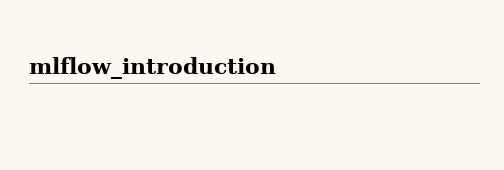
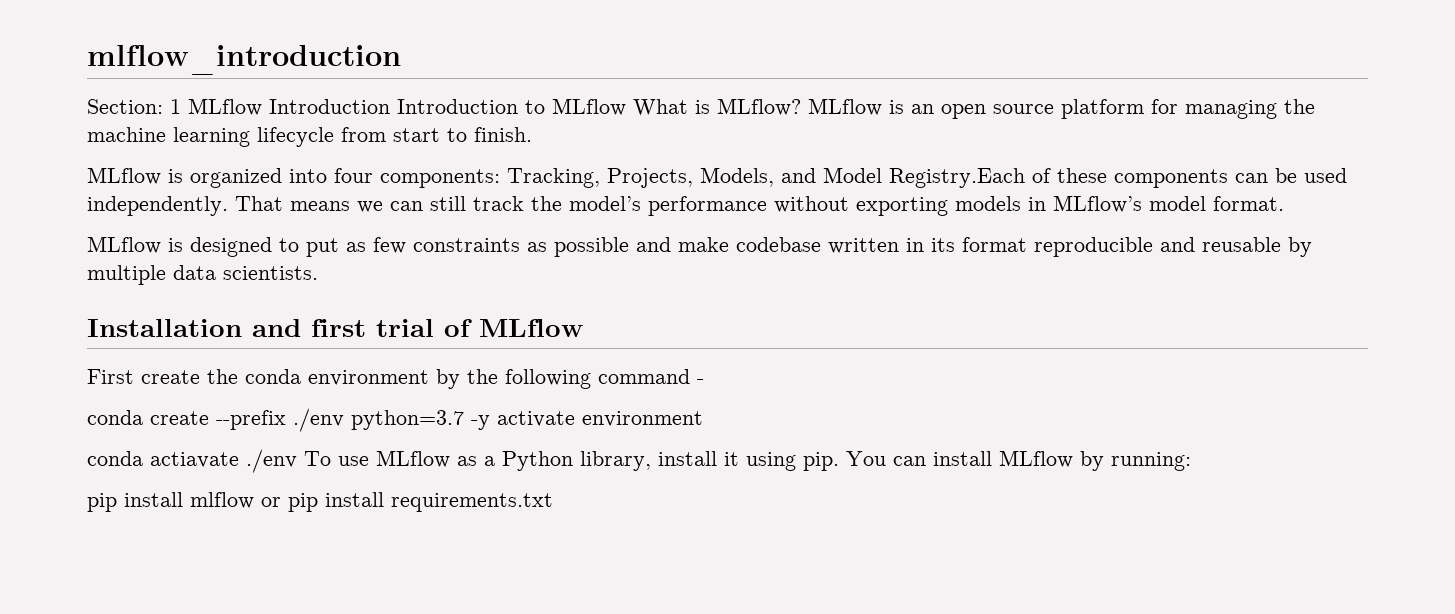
(276, 68) none -> [87,98,1315,119] [87,127,532,147] [87,167,1347,188] [87,195,1284,216] [87,236,1312,257] [87,265,318,285] [87,319,583,337] [87,369,704,389] [87,408,703,432] [87,449,1191,473] [87,492,553,512] // Section: 1 MLflow Introduction Introduction to MLflow What is MLflow? MLflow is an open source platform for managing the machine learning lifecycle from start to finish. // MLflow is organized into four components: Tracking, Projects, Models, and Model Registry.Each of these components can be used independently. That means we can still track the model’s performance without exporting models in MLflow’s model format. // MLflow is designed to put as few constraints as possible and make codebase written in its format reproducible and reusable by multiple data scientists. // Installation and first trial of MLflow // First create the conda environment by the following command - // conda create --prefix ./env python=3.7 -y activate environment // conda actiavate ./env To use MLflow as a Python library, install it using pip. You can install MLflow by running: // pip install mlflow or pip install requirements.txt

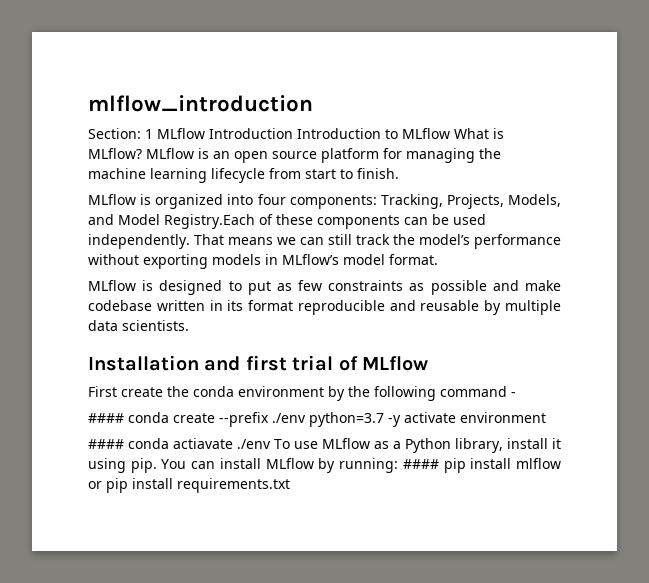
(704, 381) none -> [88,413,124,423] ####
(703, 419) none -> [88,439,124,449] ####
(1191, 461) // -> [402,459,439,469] ####

